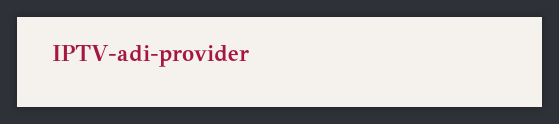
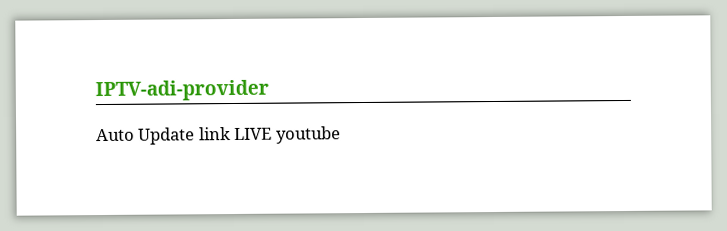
(249, 56) none -> [96,126,341,145] // Auto Update link LIVE youtube

